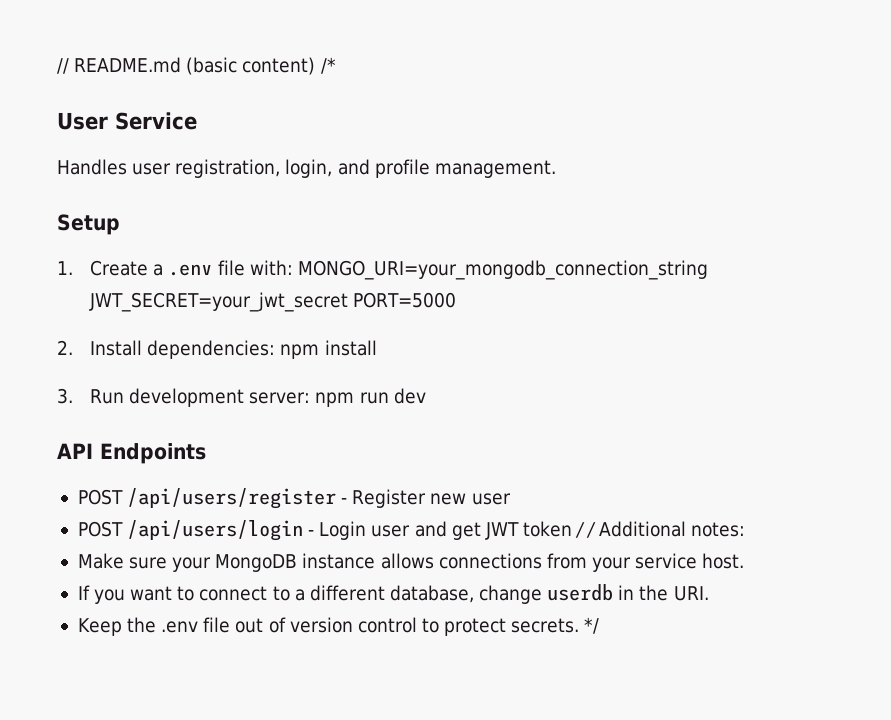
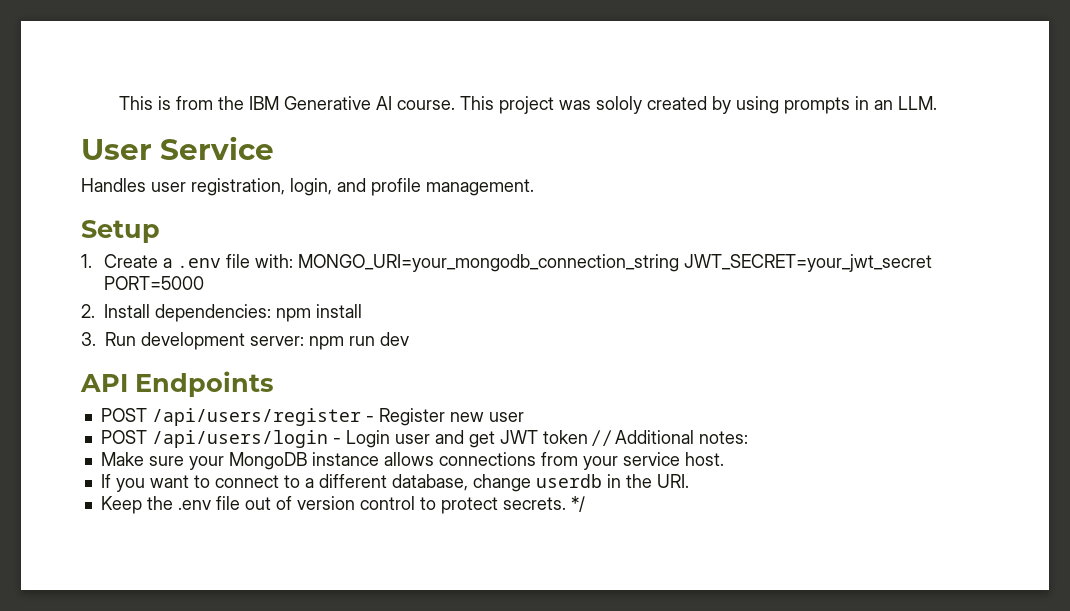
[57,57,336,75] // README.md (basic content) /* -> [119,96,938,114] This is from the IBM Generative AI course. This project was sololy created by using prompts in an LLM.

